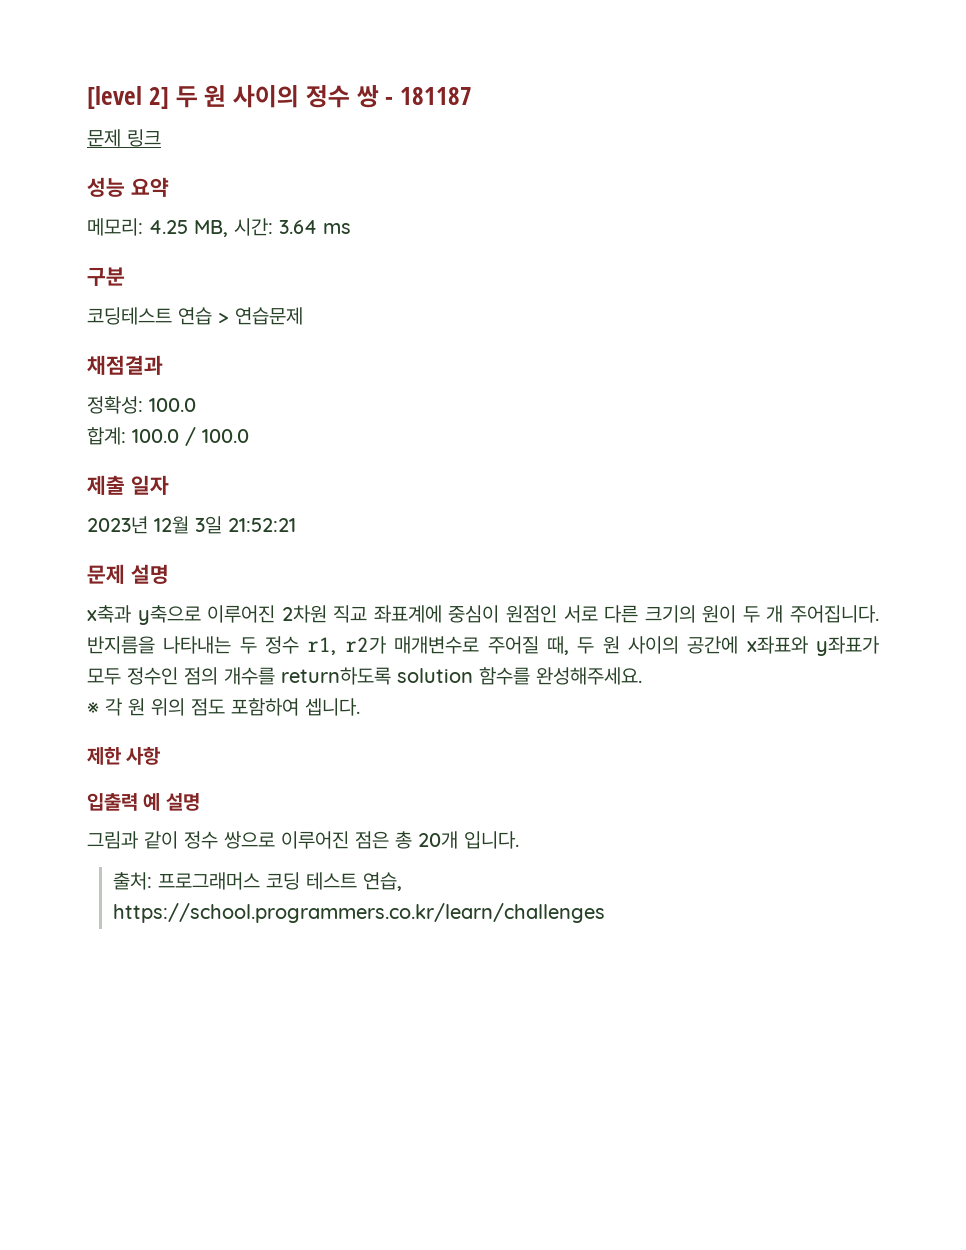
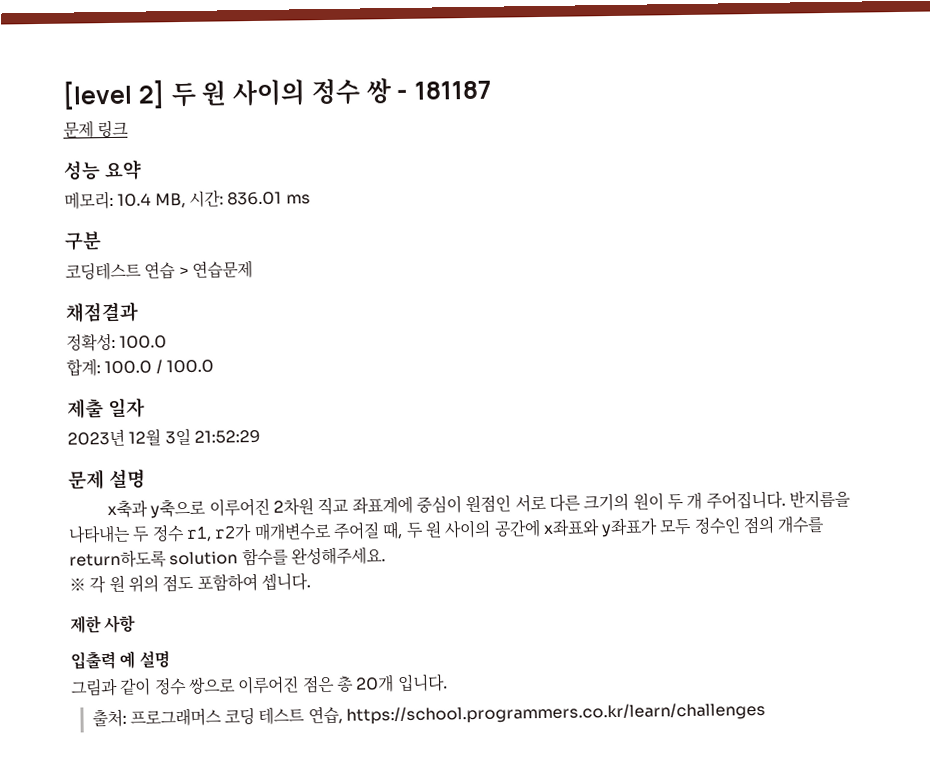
[149,220,188,234] 4.25 -> [117,193,152,207] 10.4
[279,220,317,234] 3.64 -> [227,191,283,206] 836.01
[228,518,296,532] 21:52:21 -> [193,429,261,444] 21:52:29

